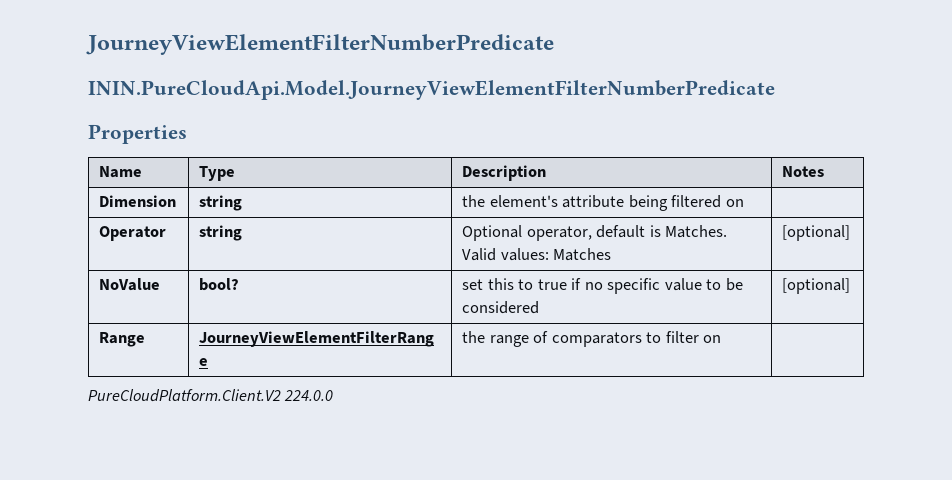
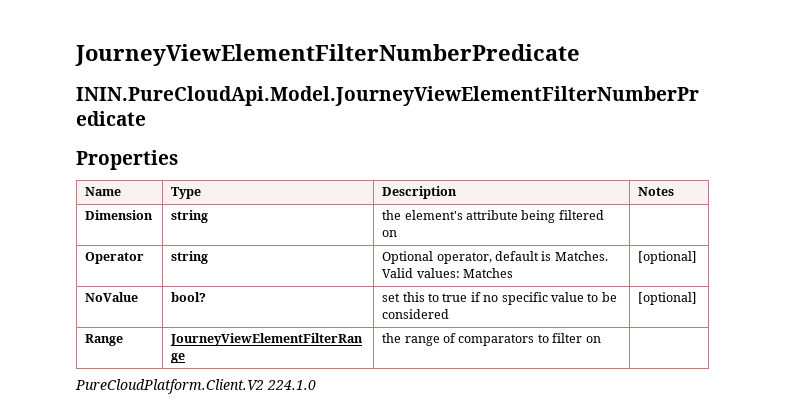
[284,390,334,401] 224.0.0 -> [267,380,316,390] 224.1.0

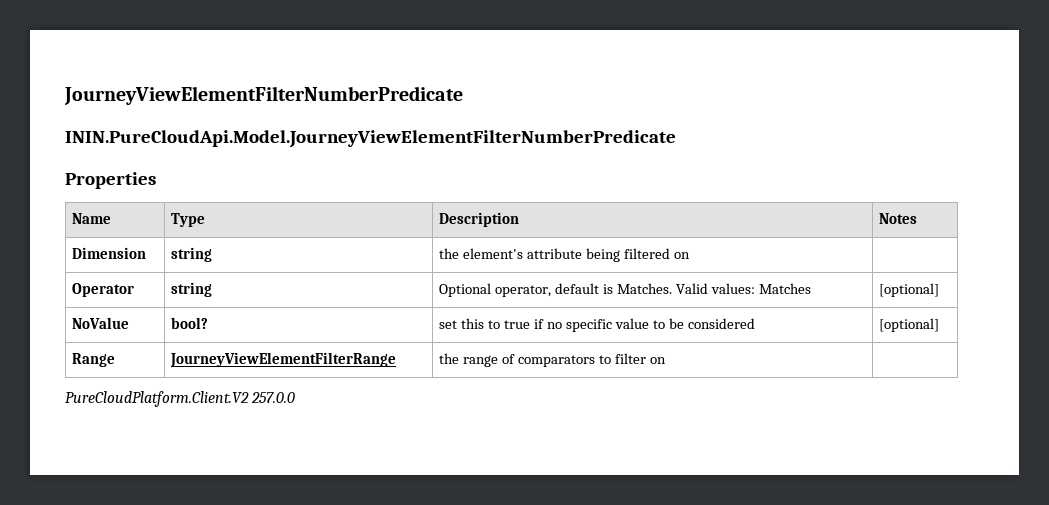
[267,380,316,390] 224.1.0 -> [251,392,296,403] 257.0.0

